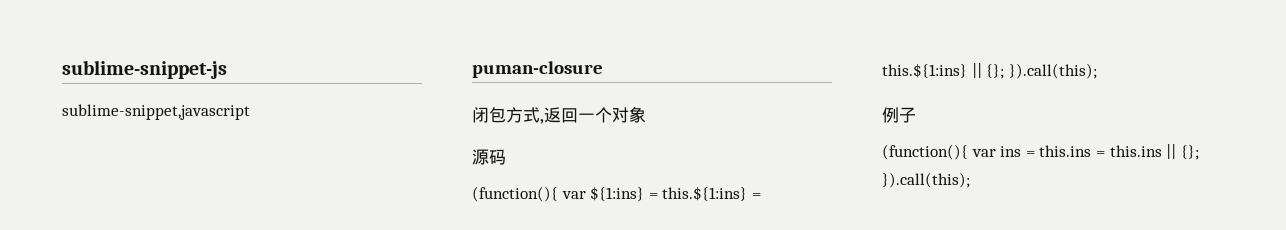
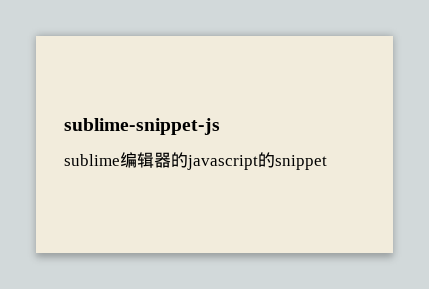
[62,104,250,120] [472,61,603,78] [472,106,646,124] [472,149,506,165] [472,186,761,202] [882,63,1097,79] [882,107,916,123] [882,144,1199,160] [882,172,970,188] sublime-snippet,javascript // puman-closure // 闭包方式,返回一个对象 // 源码 // (function(){ var ${1:ins} = this.${1:ins} = this.${1:ins} || {}; }).call(this); // 例子 // (function(){ var ins = this.ins = this.ins || {}; }).call(this); -> [64,152,327,170] sublime编辑器的javascript的snippet

